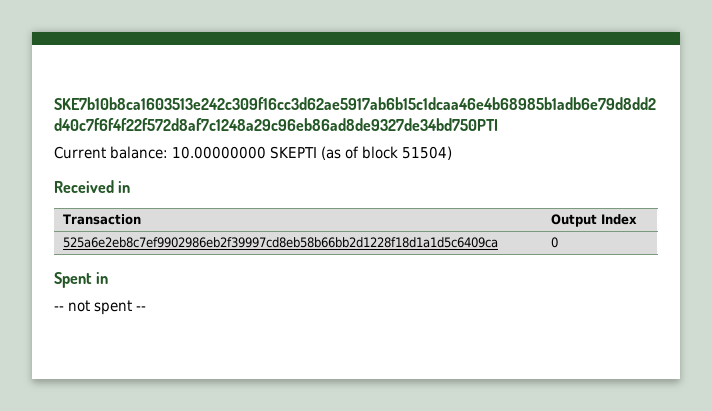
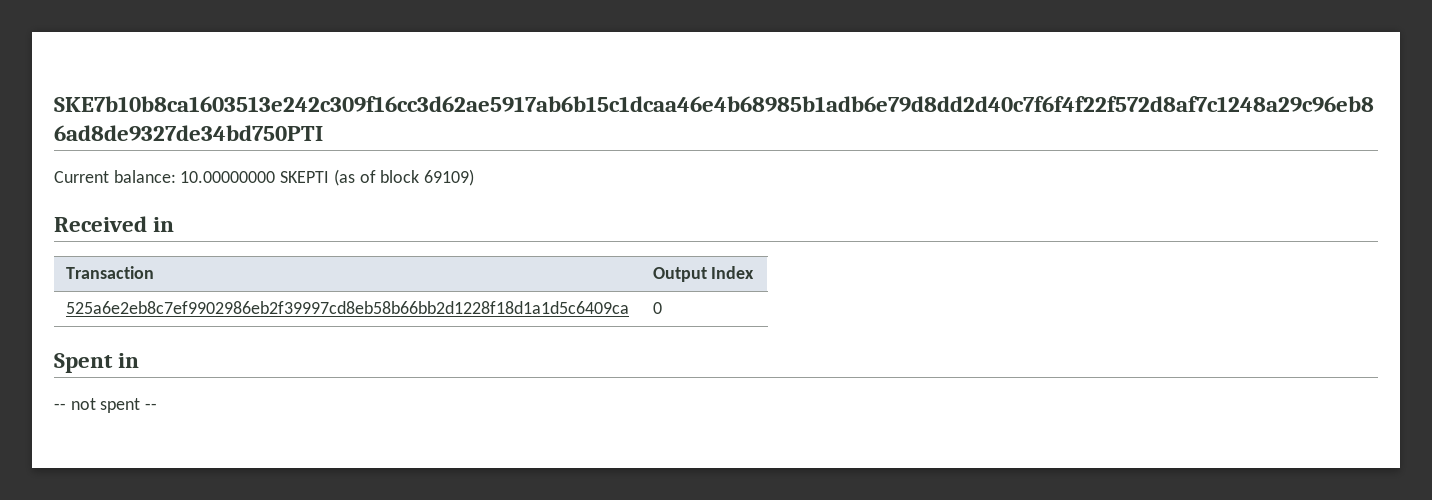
[402,146,452,160] 51504) -> [424,169,475,186] 69109)

